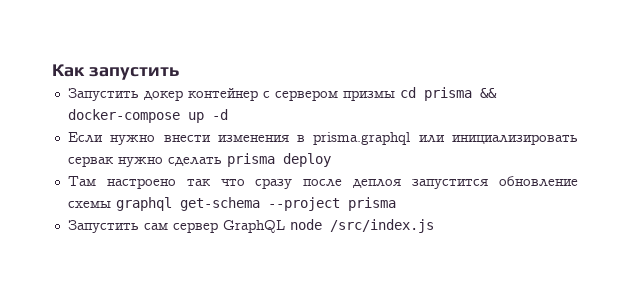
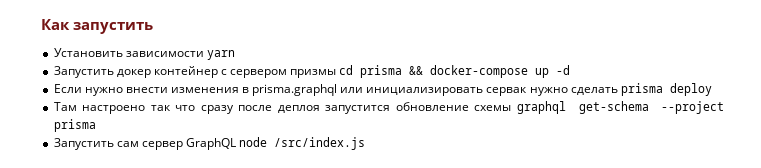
(179, 73) none -> [53,48,235,60] // Установить зависимости yarn

